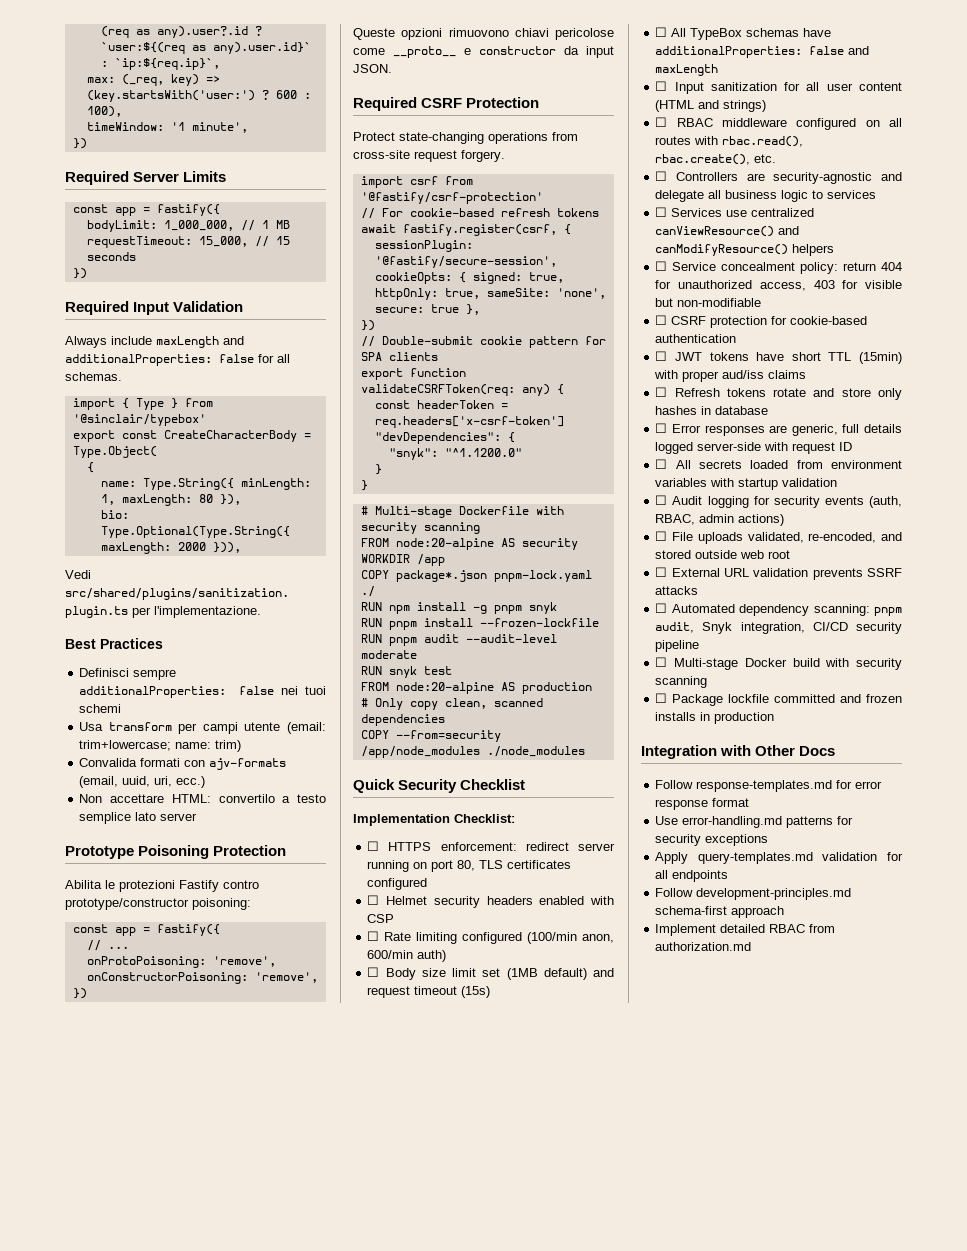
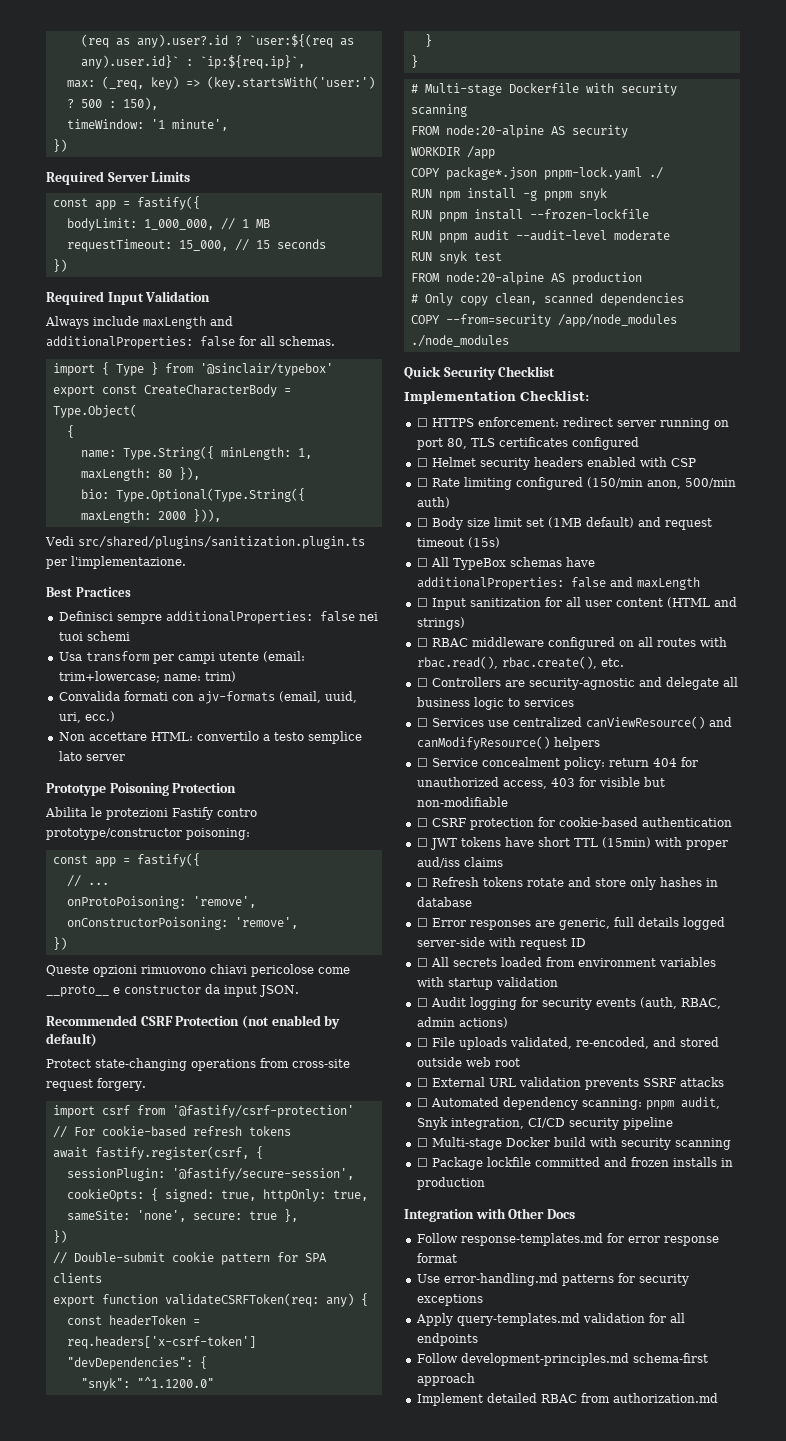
[275,90,311,99] [86,106,122,117] 600 : 100), -> [80,97,158,110] 500 : 150),
[353,97,417,111] Required -> [46,1015,137,1026] Recommended
(540, 102) none -> [241,1015,341,1029] [46,1033,97,1047] (not enabled by default)
[527,932,614,944] [367,950,414,959] (100/min anon, 600/min -> [586,477,736,489] (150/min anon, 500/min

